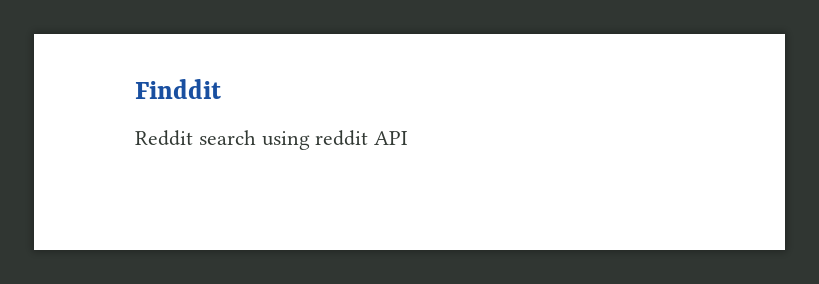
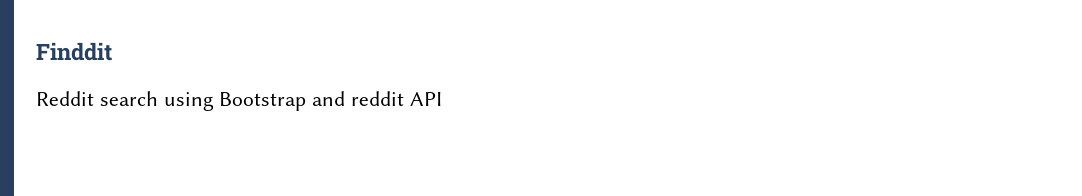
(310, 140) none -> [219,91,346,111] Bootstrap and

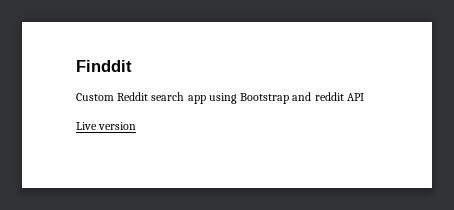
(112, 51) none -> [76,93,114,101] Custom
(158, 98) none -> [187,95,206,104] app
(442, 99) none -> [76,122,137,130] // Live version

